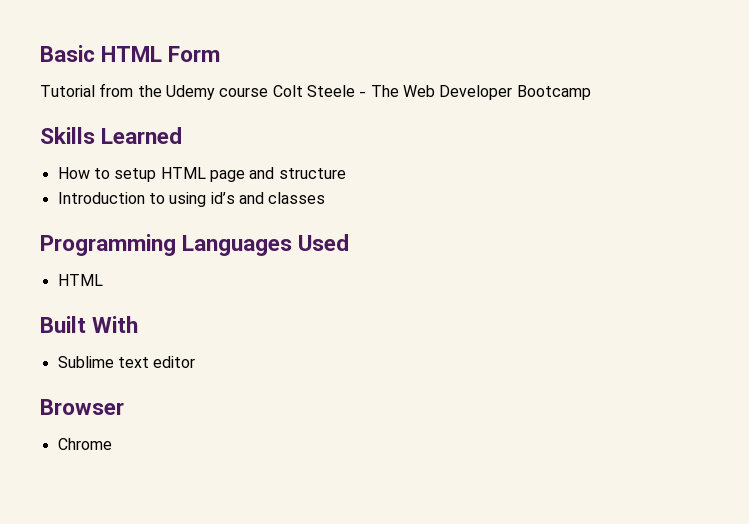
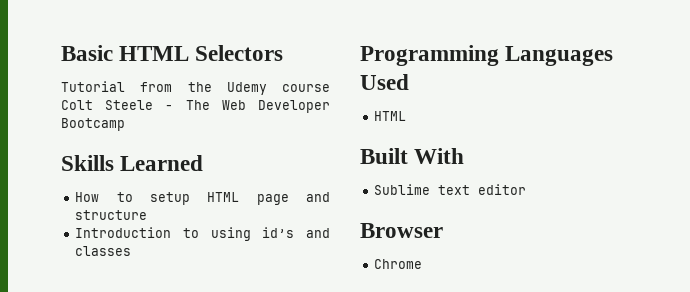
[168,46,221,62] Form -> [195,45,284,61] Selectors

